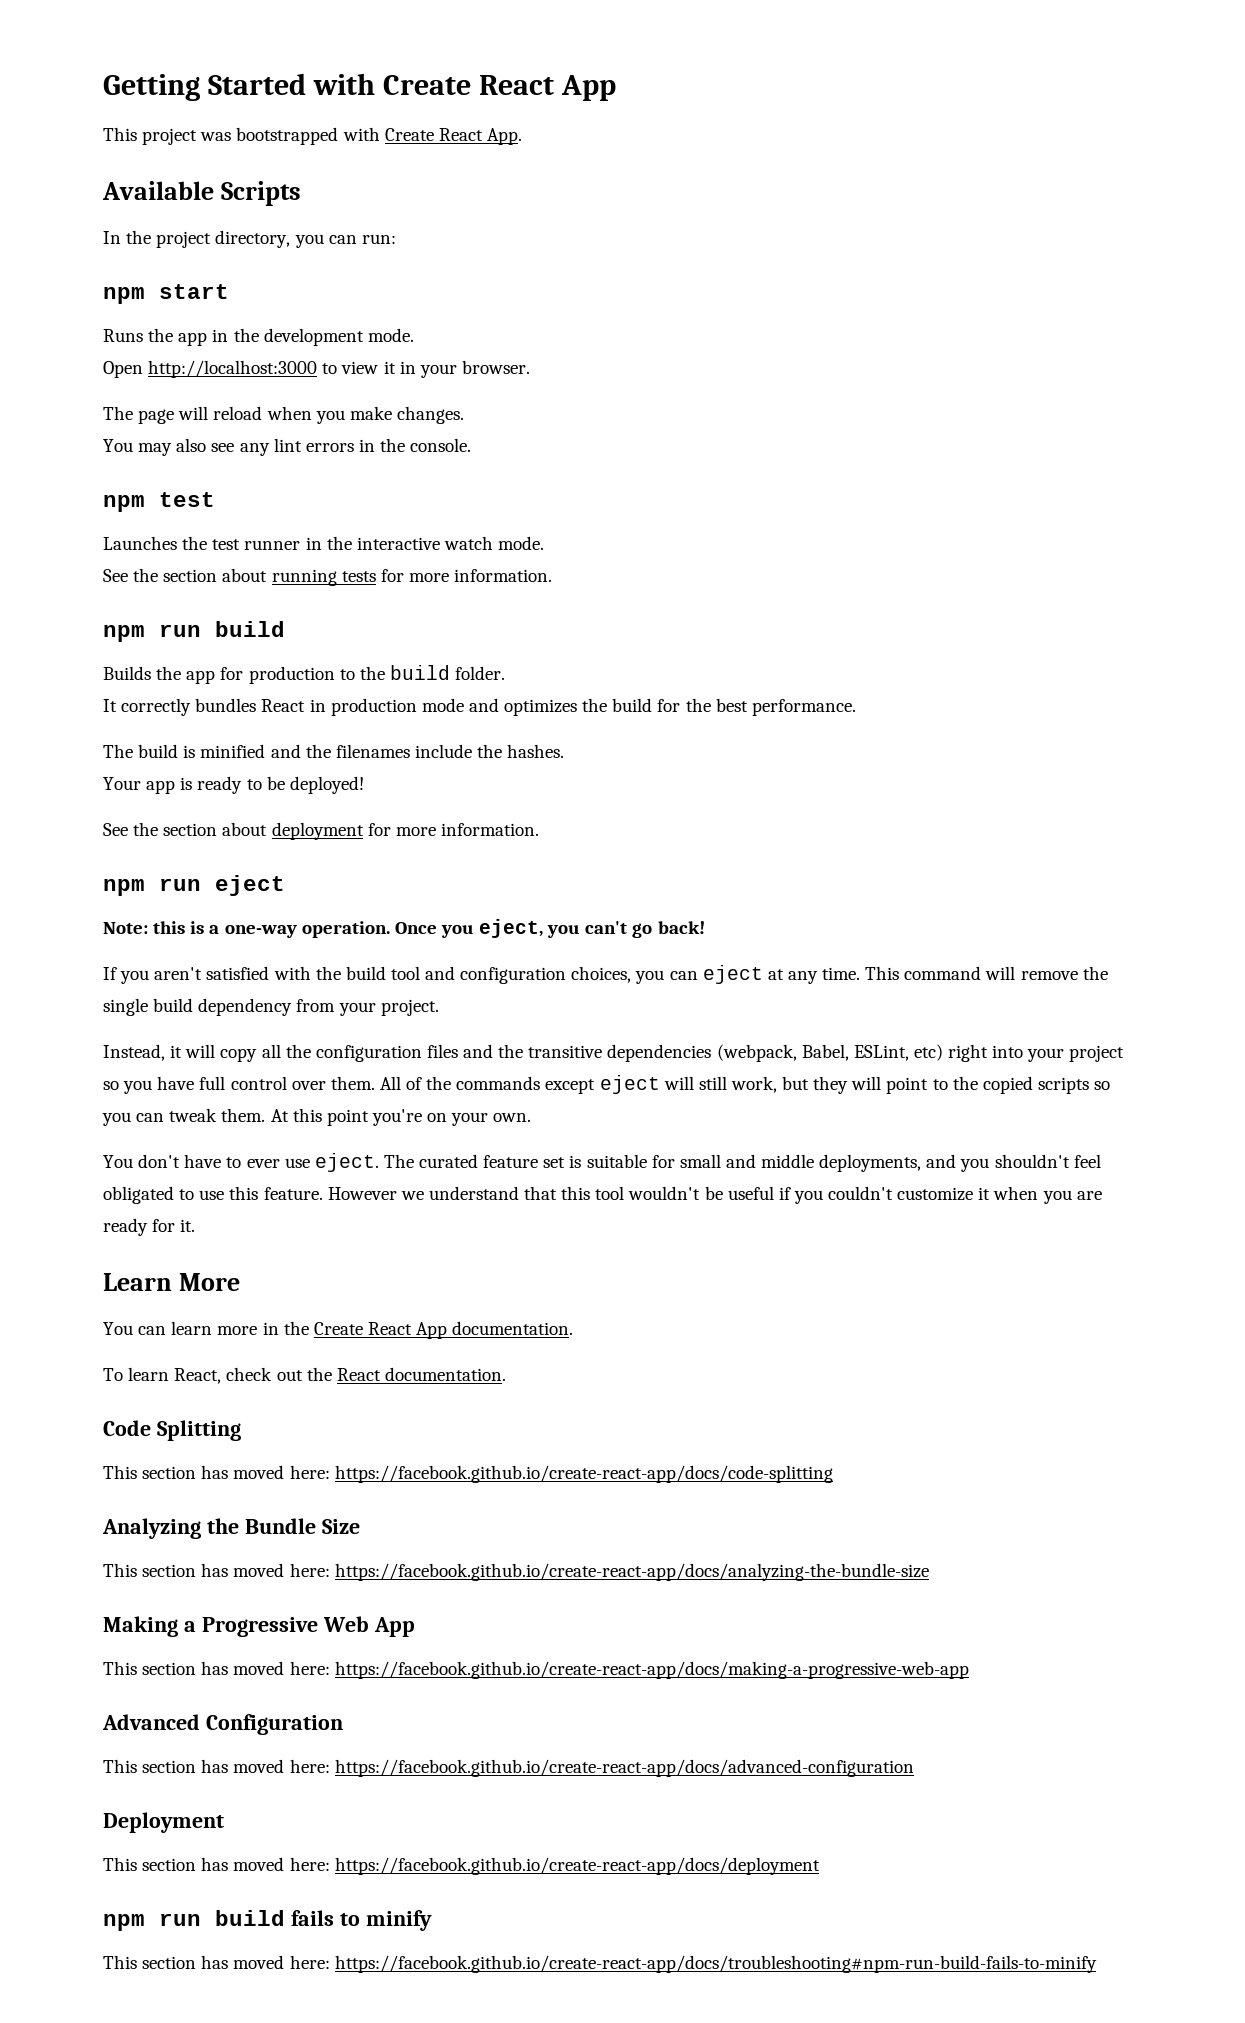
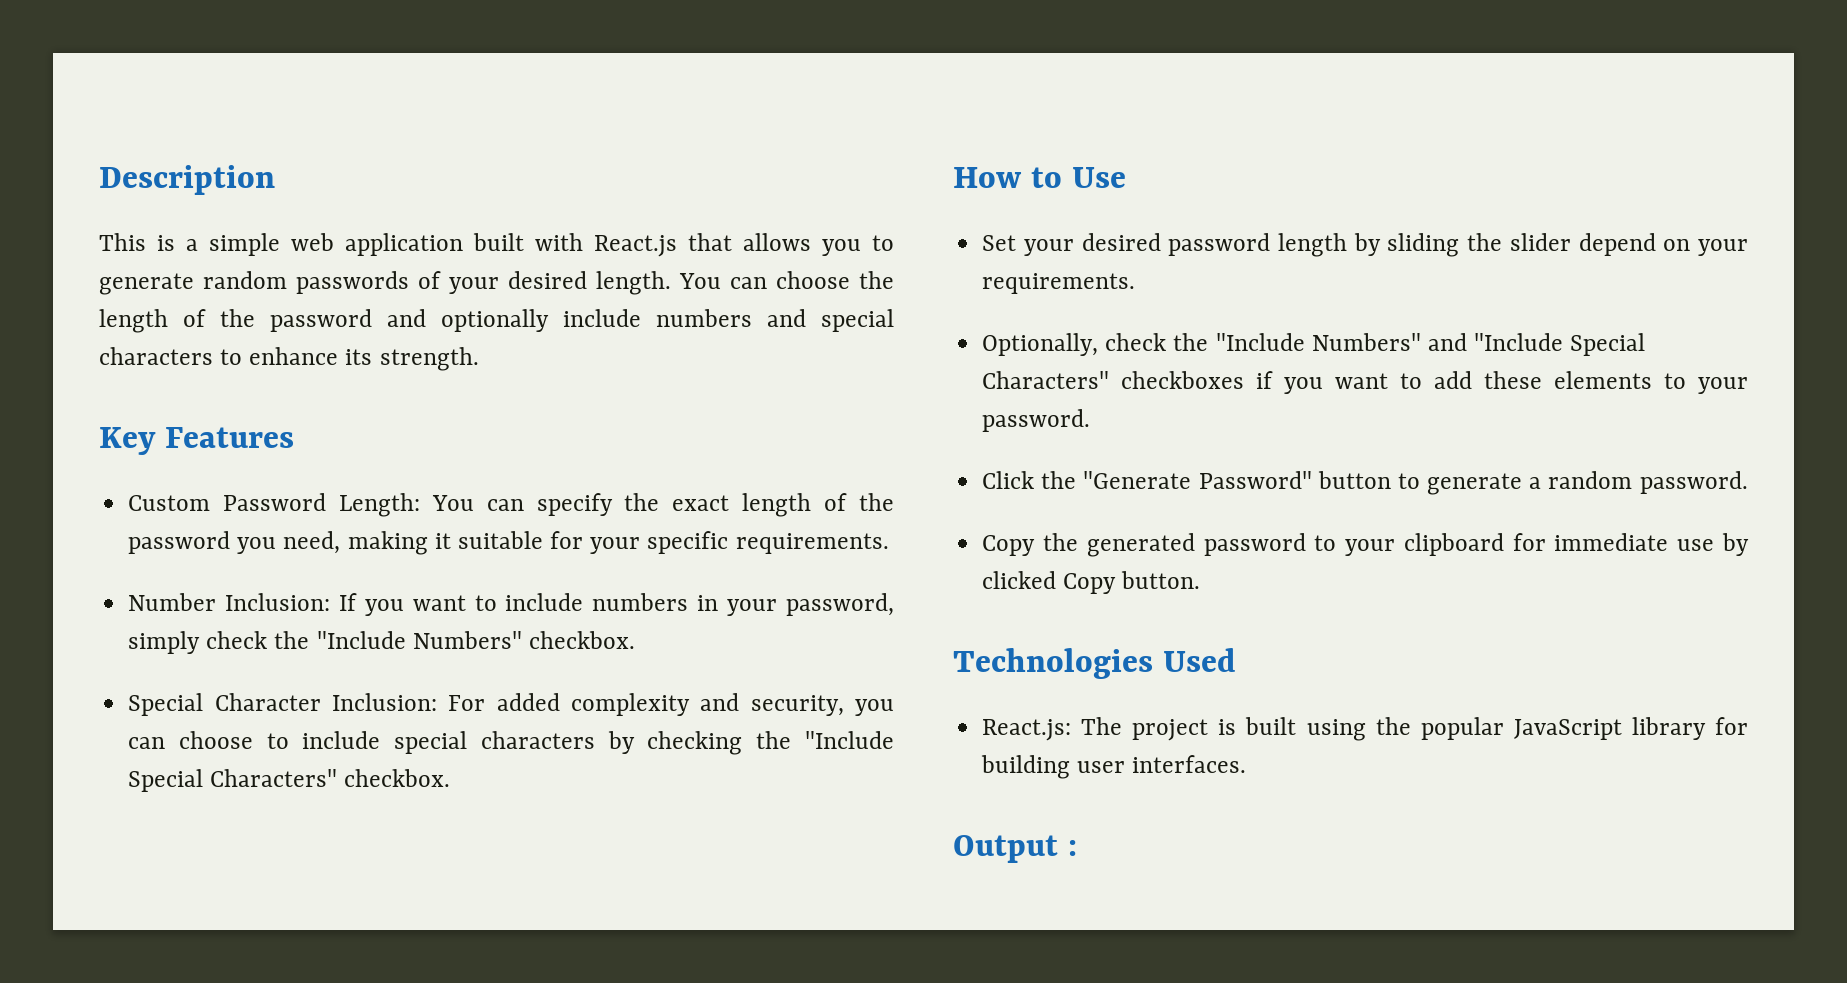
[103,73,616,101] [103,127,522,145] [102,181,301,206] [103,230,396,248] [103,284,229,304] [103,328,414,346] [103,360,530,378] [103,406,464,424] [103,438,472,456] [103,492,215,512] [103,536,545,550] [103,568,553,586] [103,621,285,642] [103,665,506,684] [103,698,856,716] [103,744,565,758] [103,776,364,794] [103,822,539,840] [103,875,285,896] [103,919,705,938] [103,965,1108,984] [103,998,439,1016] [103,1044,1125,1062] [103,1075,1111,1094] [102,1108,532,1126] [103,1153,1101,1172] [103,1186,1102,1204] [103,1218,196,1236] [103,1273,240,1291] [103,1321,574,1339] [103,1367,506,1384] [103,1420,241,1441] [103,1465,833,1483] [102,1518,360,1539] [103,1563,929,1581] [103,1616,415,1637] [103,1661,969,1679] [102,1714,343,1735] [103,1759,914,1777] [103,1812,224,1833] [103,1857,820,1875] [103,1910,432,1931] [103,1955,1097,1973] Getting Started with Create React App // This project was bootstrapped with Create React App. // Available Scripts // In the project directory, you can run: // npm start // Runs the app in the development mode. // Open http://localhost:3000 to view it in your browser. // The page will reload when you make changes. // You may also see any lint errors in the console. // npm test // Launches the test runner in the interactive watch mode. // See the section about running tests for more information. // npm run build // Builds the app for production to the build folder. // It correctly bundles React in production mode and optimizes the build for the best performance. // The build is minified and the filenames include the hashes. // Your app is ready to be deployed! // See the section about deployment for more information. // npm run eject // Note: this is a one-way operation. Once you eject, you can't go back! // If you aren't satisfied with the build tool and configuration choices, you can eject at any time. This command will remove the single build dependency from your project. // Instead, it will copy all the configuration files and the transitive dependencies (webpack, Babel, ESLint, etc) right into your project so you have full control over them. All of the commands except eject will still work, but they will point to the copied scripts so you can tweak them. At this point you're on your own. // You don't have to ever use eject. The curated feature set is suitable for small and middle deployments, and you shouldn't feel obligated to use this feature. However we understand that this tool wouldn't be useful if you couldn't customize it when you are ready for it. // Learn More // You can learn more in the Create React App documentation. // To learn React, check out the React documentation. // Code Splitting // This section has moved here: https://facebook.github.io/create-react-app/docs/code-splitting // Analyzing the Bundle Size // This section has moved here: https://facebook.github.io/create-react-app/docs/analyzing-the-bundle-size // Making a Progressive Web App // This section has moved here: https://facebook.github.io/create-react-app/docs/making-a-progressive-web-app // Advanced Configuration // This section has moved here: https://facebook.github.io/create-react-app/docs/advanced-configuration // Deployment // This section has moved here: https://facebook.github.io/create-react-app/docs/deployment // npm run build fails to minify // This section has moved here: https://facebook.github.io/create-react-app/docs/troubleshooting#npm-run-build-fails-to-minify -> [99,165,275,195] [99,233,894,257] [99,271,894,295] [99,309,894,333] [99,347,479,371] [99,427,294,455] [128,493,894,517] [128,531,889,555] [128,593,894,616] [128,631,635,654] [128,693,895,716] [128,731,894,755] [128,769,451,792] [953,167,1126,188] [982,233,1748,257] [982,273,1136,294] [982,333,1646,356] [982,371,1748,394] [982,409,1091,432] [982,471,1748,495] [982,533,1749,557] [982,571,1201,594] [953,648,1236,679] [982,717,1749,741] [981,755,1247,779] [953,835,1077,863] Description // This is a simple web application built with React.js that allows you to generate random passwords of your desired length. You can choose the length of the password and optionally include numbers and special characters to enhance its strength. // Key Features // Custom Password Length: You can specify the exact length of the password you need, making it suitable for your specific requirements. // Number Inclusion: If you want to include numbers in your password, simply check the "Include Numbers" checkbox. // Special Character Inclusion: For added complexity and security, you can choose to include special characters by checking the "Include Special Characters" checkbox. // How to Use // Set your desired password length by sliding the slider depend on your requirements. // Optionally, check the "Include Numbers" and "Include Special Characters" checkboxes if you want to add these elements to your password. // Click the "Generate Password" button to generate a random password. // Copy the generated password to your clipboard for immediate use by clicked Copy button. // Technologies Used // React.js: The project is built using the popular JavaScript library for building user interfaces. // Output :

